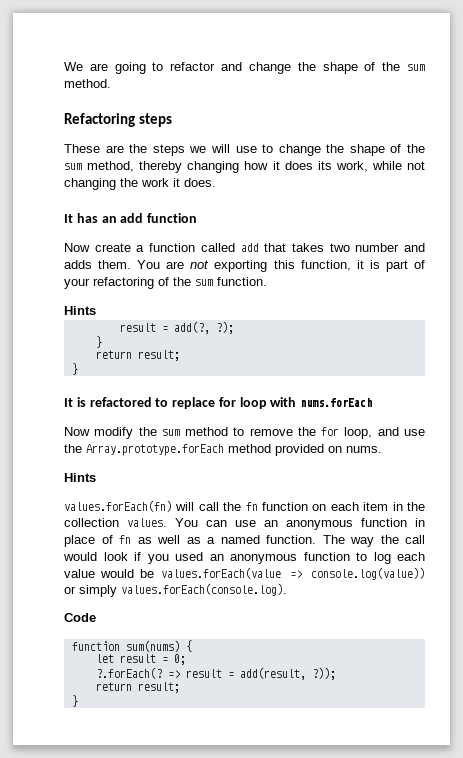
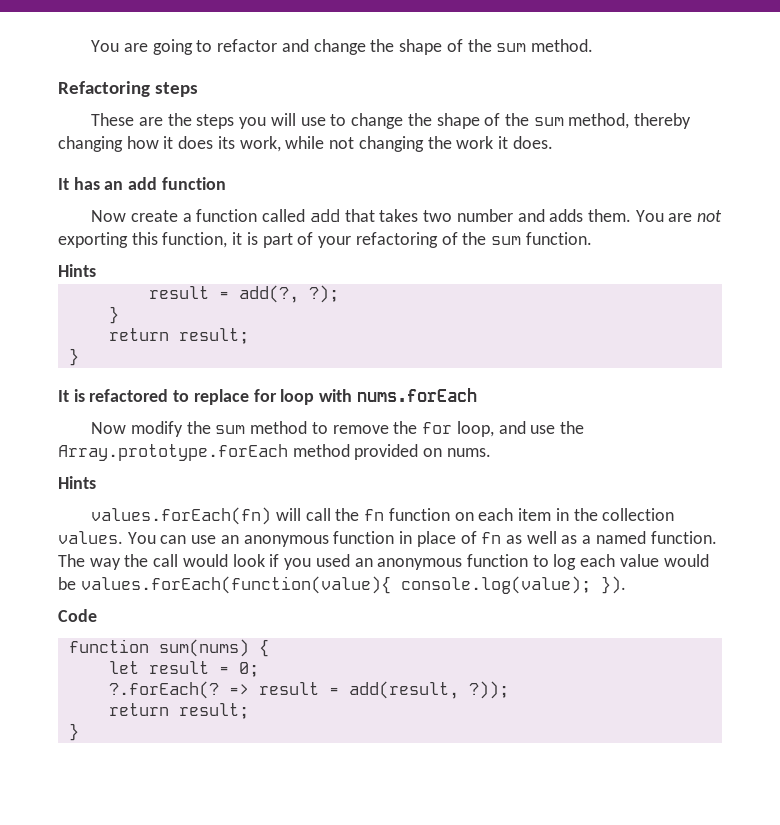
[64,62,83,71] We -> [91,40,120,52] You
[189,146,207,153] we -> [239,117,267,129] you
[160,567,425,580] [64,583,287,597] values.forEach(value => console.log(value)) or simply values.forEach(console.log). -> [80,576,626,594] values.forEach(function(value){ console.log(value); }).

